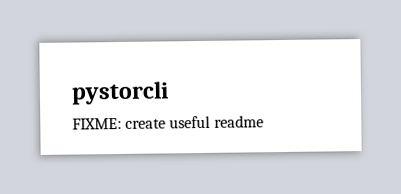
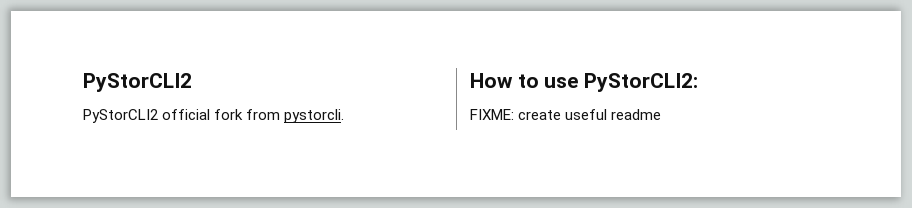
[71,81,170,105] pystorcli -> [83,73,192,92] [83,109,345,123] [470,73,699,92] PyStorCLI2 // PyStorCLI2 official fork from pystorcli. // How to use PyStorCLI2:

